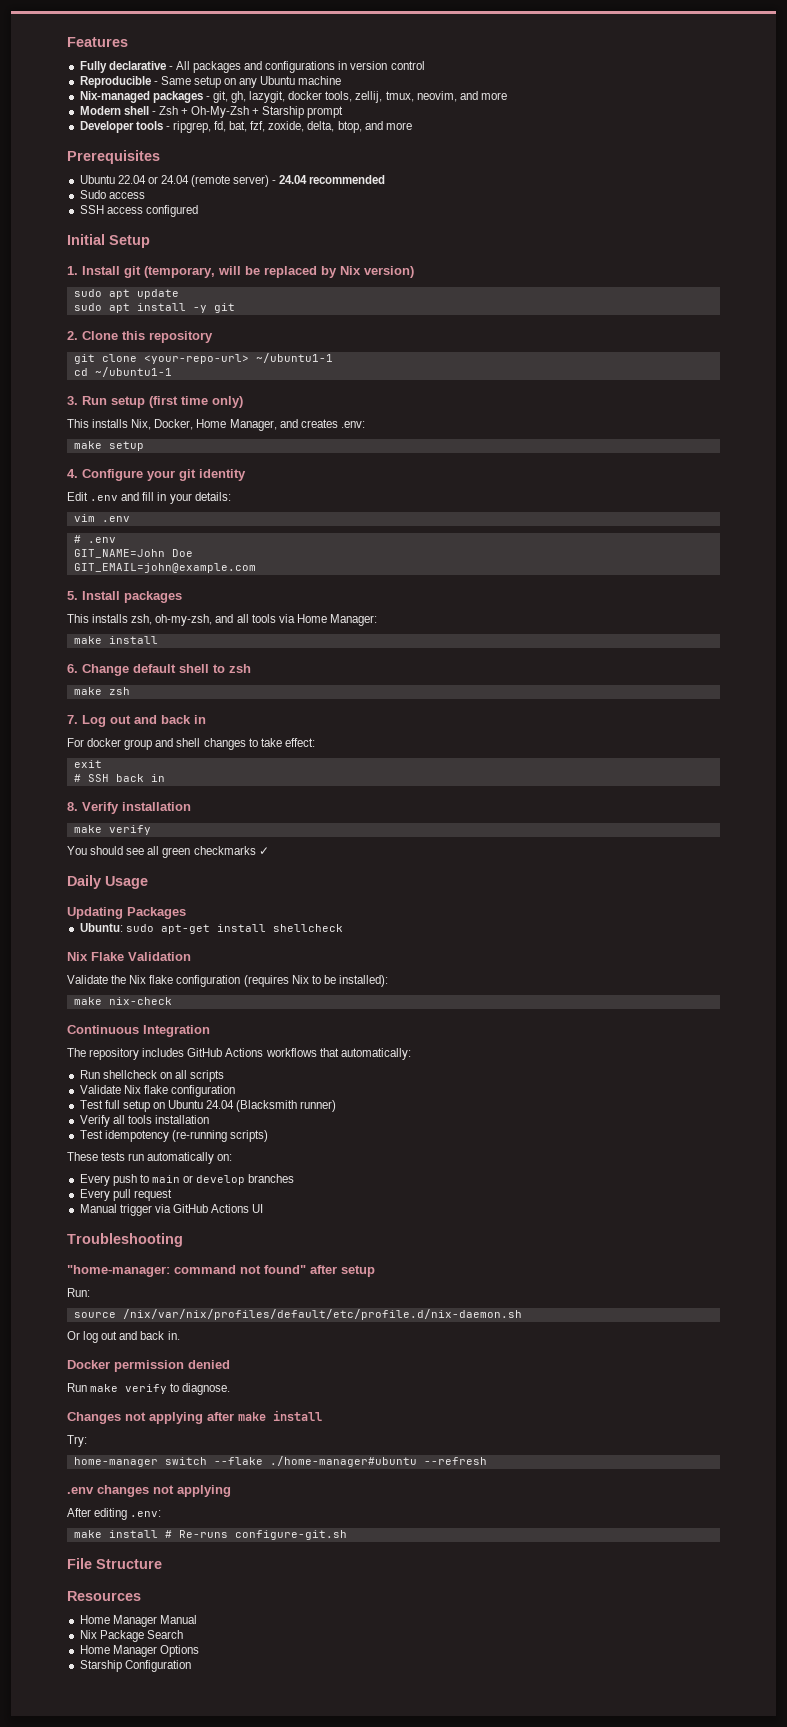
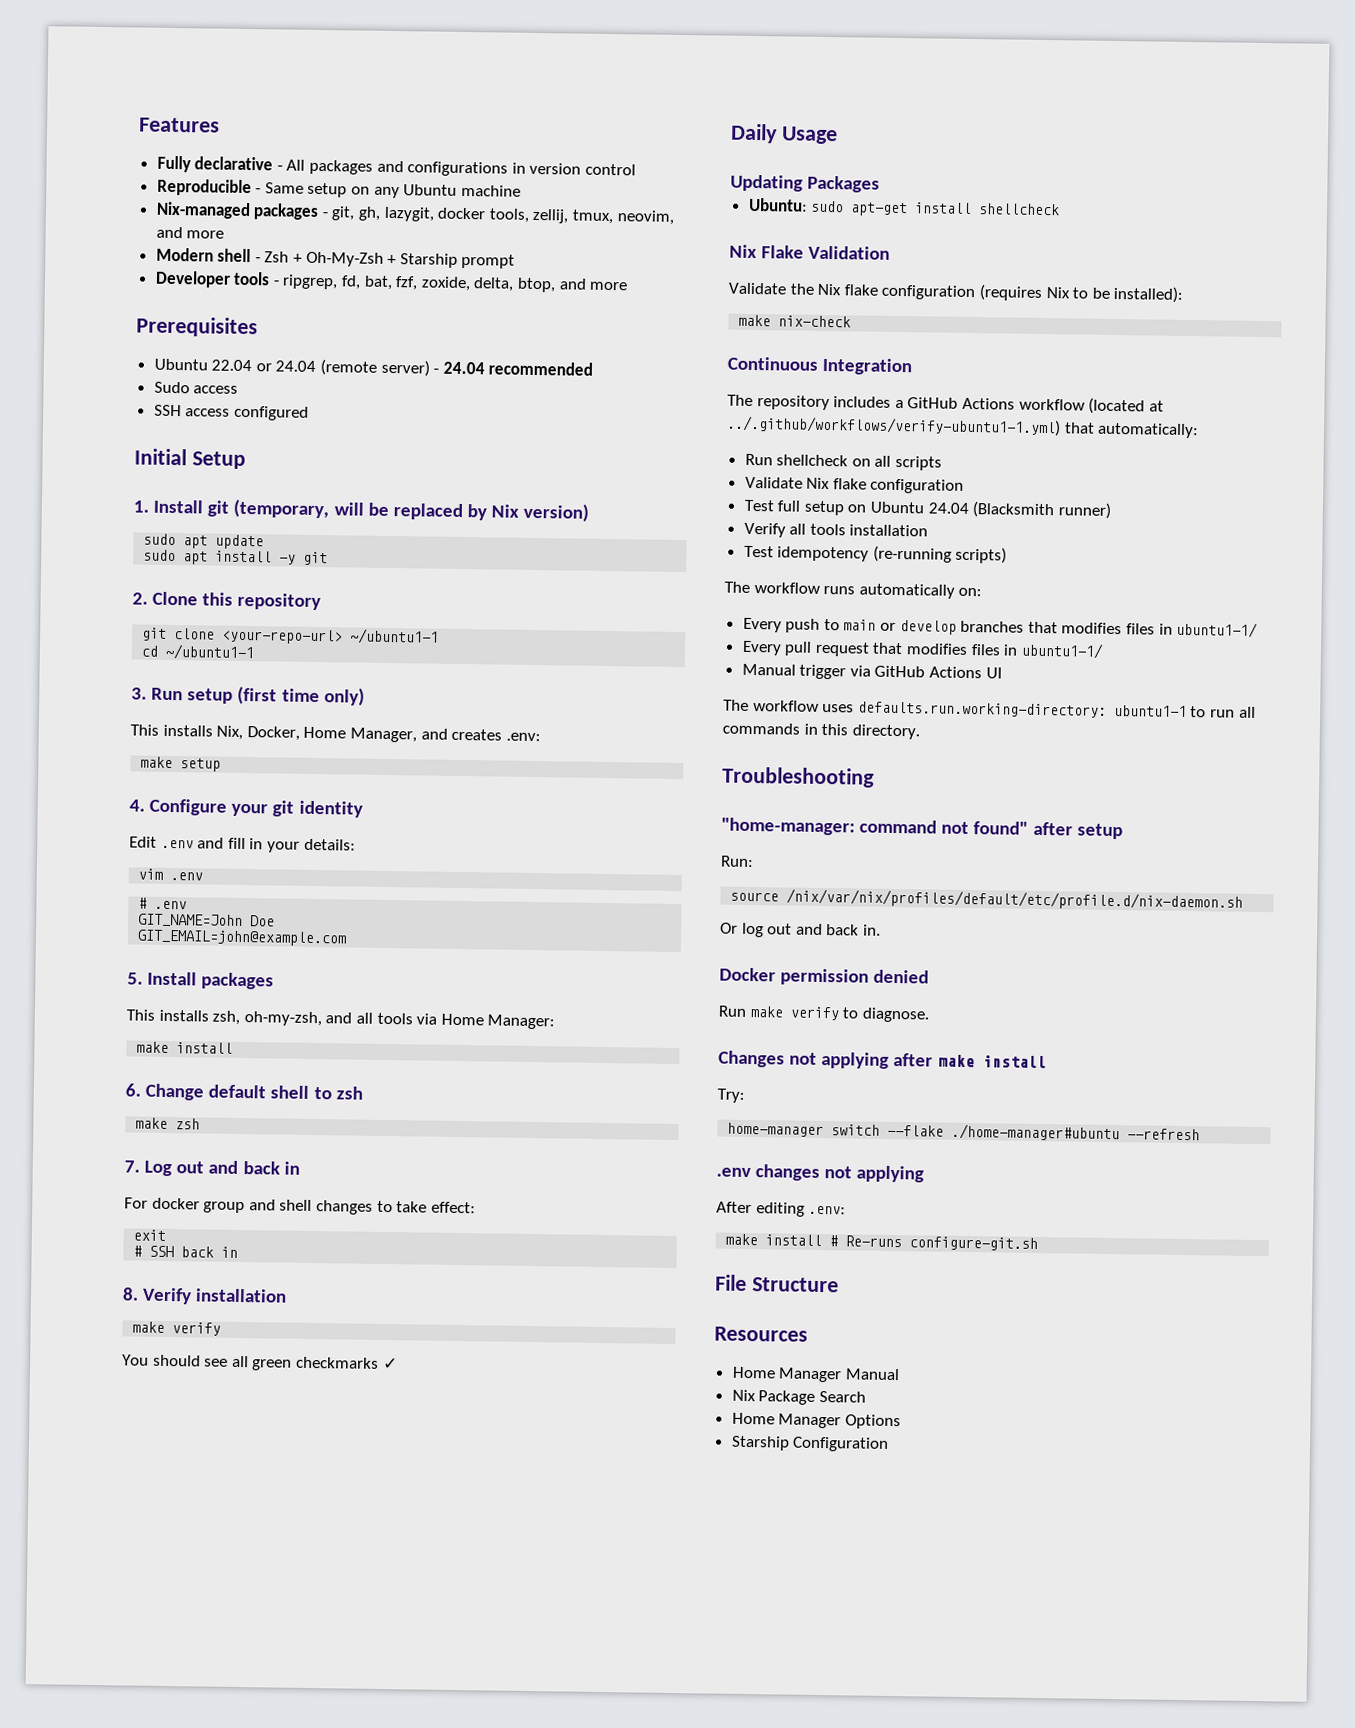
[187,1048,317,1057] GitHub Actions workflows -> [894,397,1164,415] [726,415,1061,437] a GitHub Actions workflow (located at ../.github/workflows/verify-ubuntu1-1.yml)
[67,1152,145,1161] These tests run -> [724,581,856,595] The workflow runs
[79,1189,172,1201] // Every pull request -> [1027,621,1259,638] [741,640,1104,659] that modifies files in ubuntu1-1/ // Every pull request that modifies files in ubuntu1-1/
(264, 1208) none -> [723,699,1256,718] [722,722,920,740] // The workflow uses defaults.run.working-directory: ubuntu1-1 to run all commands in this directory.

